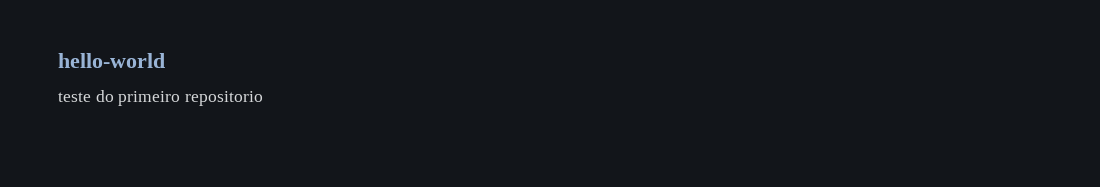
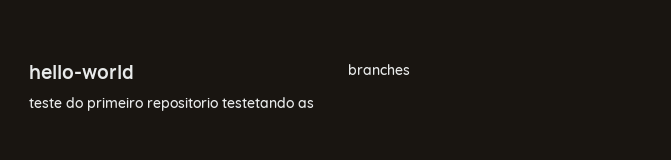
(264, 98) none -> [222,97,314,108] [348,64,410,75] testetando as branches

